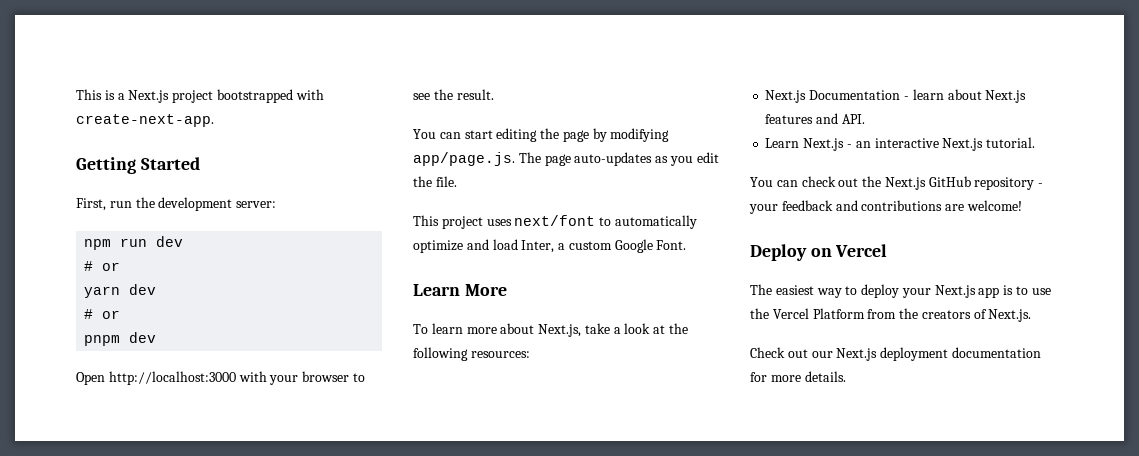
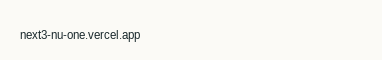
[76,89,324,103] [76,114,214,127] [76,157,200,174] [76,197,277,211] [84,236,184,250] [84,261,121,271] [84,284,157,298] [84,309,121,319] [84,332,157,346] [76,371,365,385] [413,89,494,100] [413,128,670,142] [413,152,719,166] [413,176,457,187] [413,215,697,229] [413,239,687,253] [413,284,507,296] [413,323,689,337] [413,347,530,361] [765,89,1027,103] [765,113,865,124] [765,137,1036,151] [750,176,1044,190] [749,200,1022,214] [750,244,888,261] [750,284,1051,298] [750,308,1032,322] [750,347,1041,361] [750,371,846,382] This is a Next.js project bootstrapped with create-next-app. // Getting Started // First, run the development server: // npm run dev // # or // yarn dev // # or // pnpm dev // Open http://localhost:3000 with your browser to see the result. // You can start editing the page by modifying app/page.js. The page auto-updates as you edit the file. // This project uses next/font to automatically optimize and load Inter, a custom Google Font. // Learn More // To learn more about Next.js, take a look at the following resources: // Next.js Documentation - learn about Next.js features and API. // Learn Next.js - an interactive Next.js tutorial. // You can check out the Next.js GitHub repository - your feedback and contributions are welcome! // Deploy on Vercel // The easiest way to deploy your Next.js app is to use the Vercel Platform from the creators of Next.js. // Check out our Next.js deployment documentation for more details. -> [20,30,140,42] next3-nu-one.vercel.app

